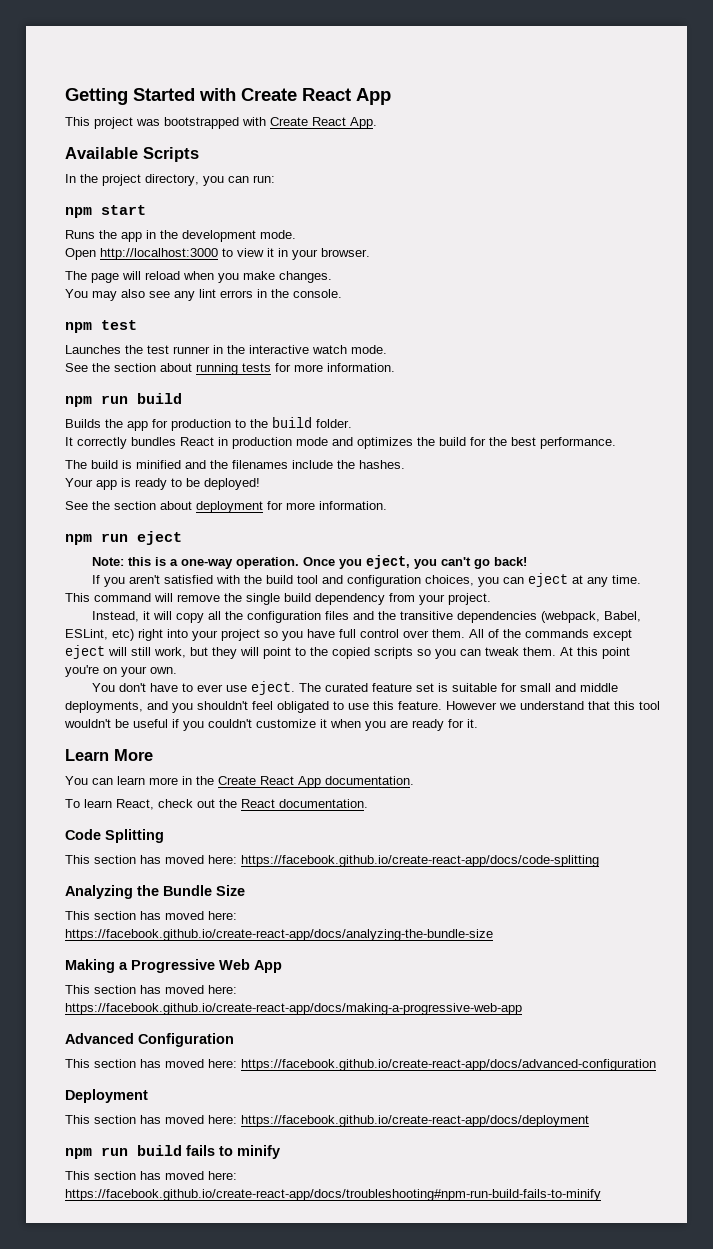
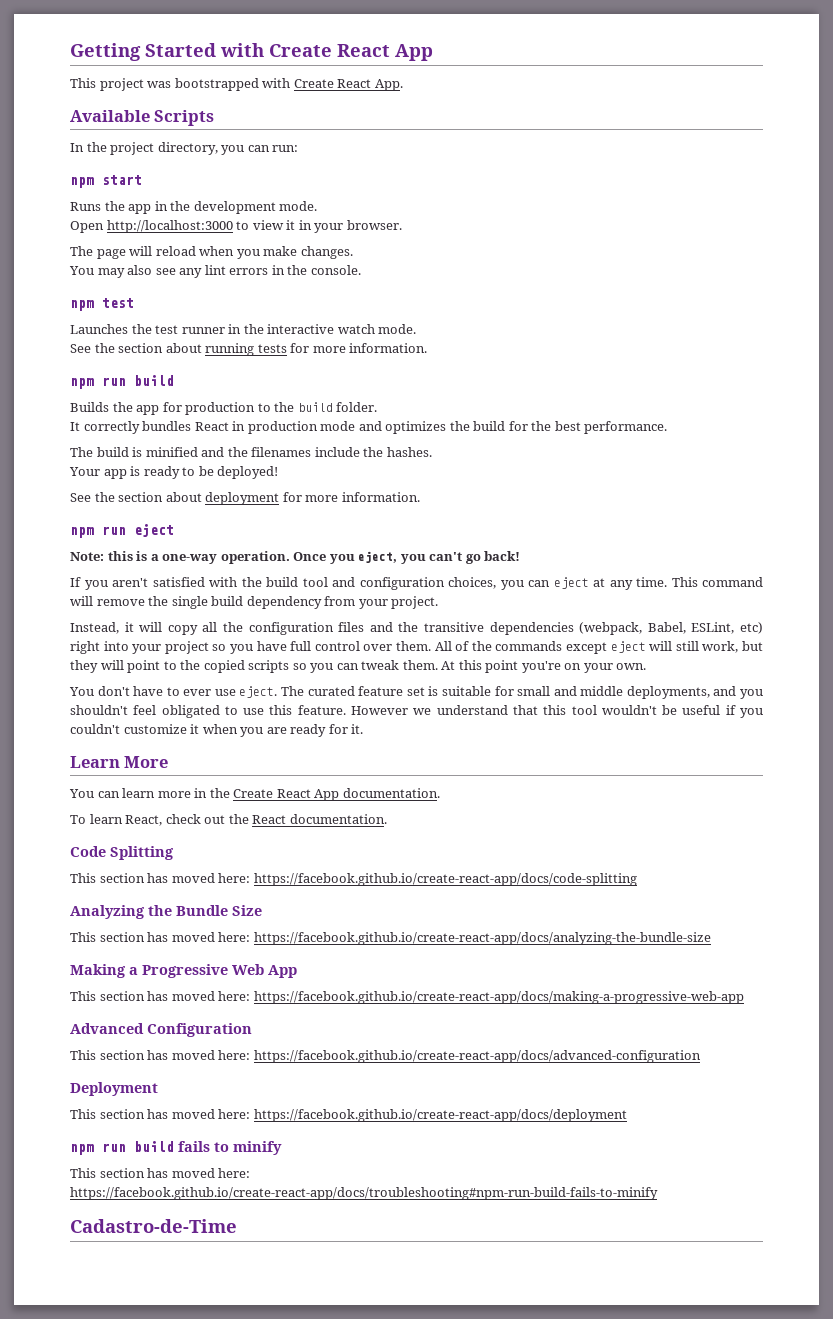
(601, 1195) none -> [70,1219,237,1233] // Cadastro-de-Time

